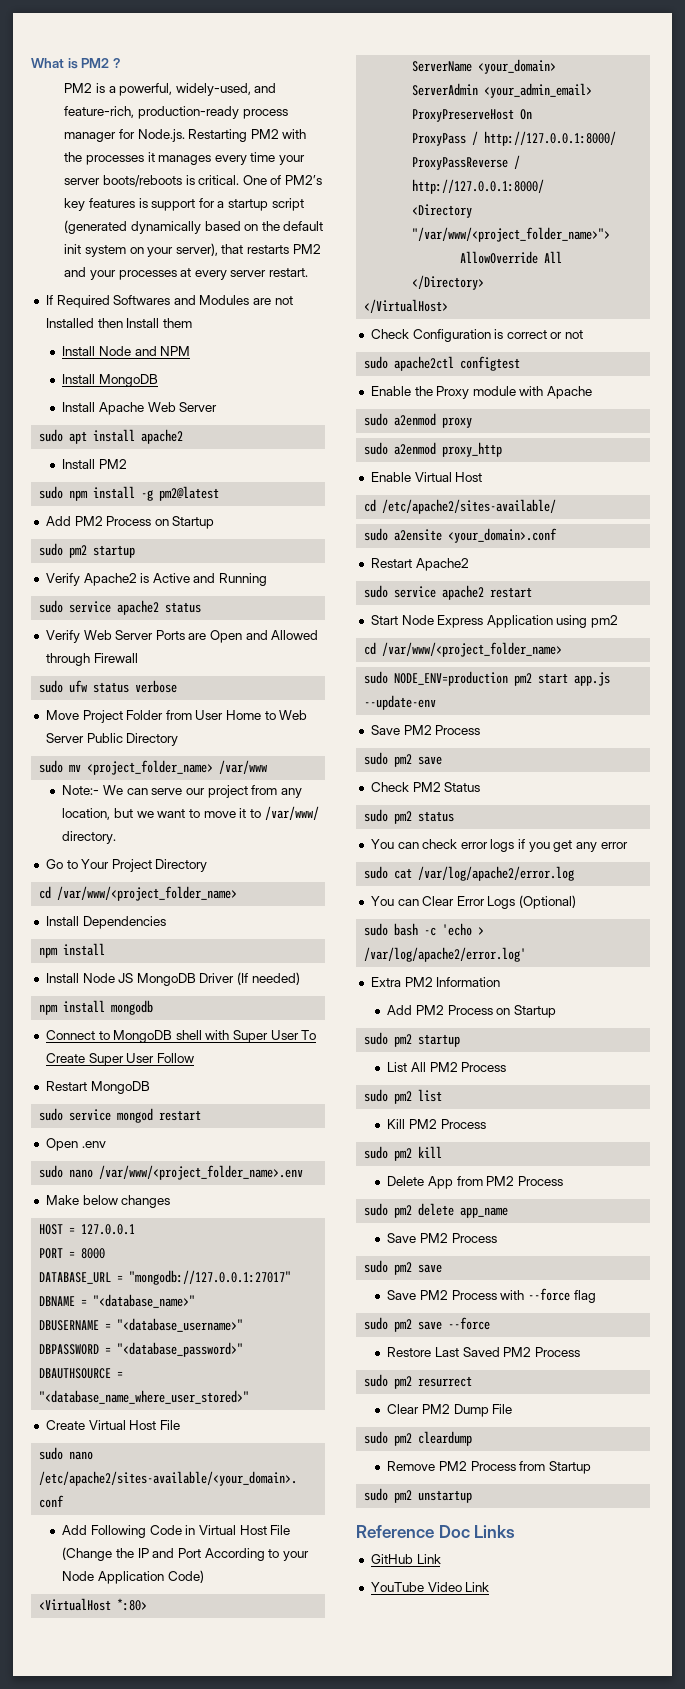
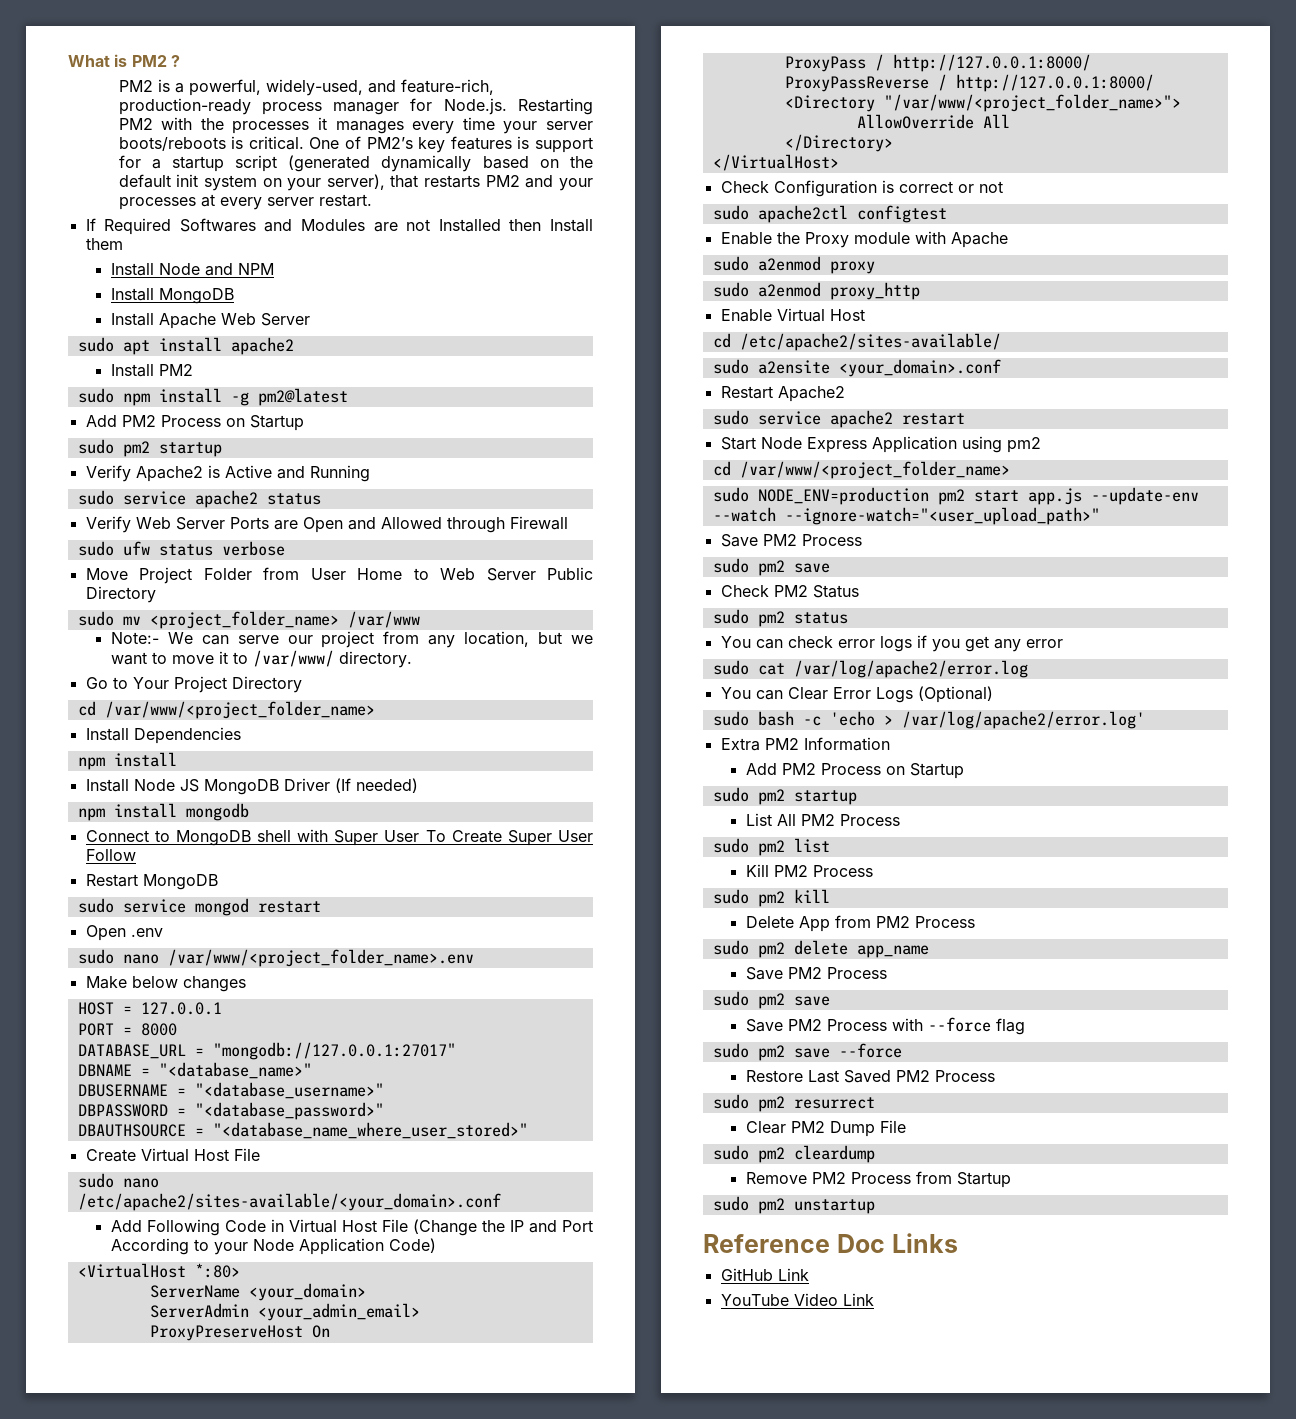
(437, 702) none -> [712,507,1100,525] --watch --ignore-watch="<user_upload_path>"

